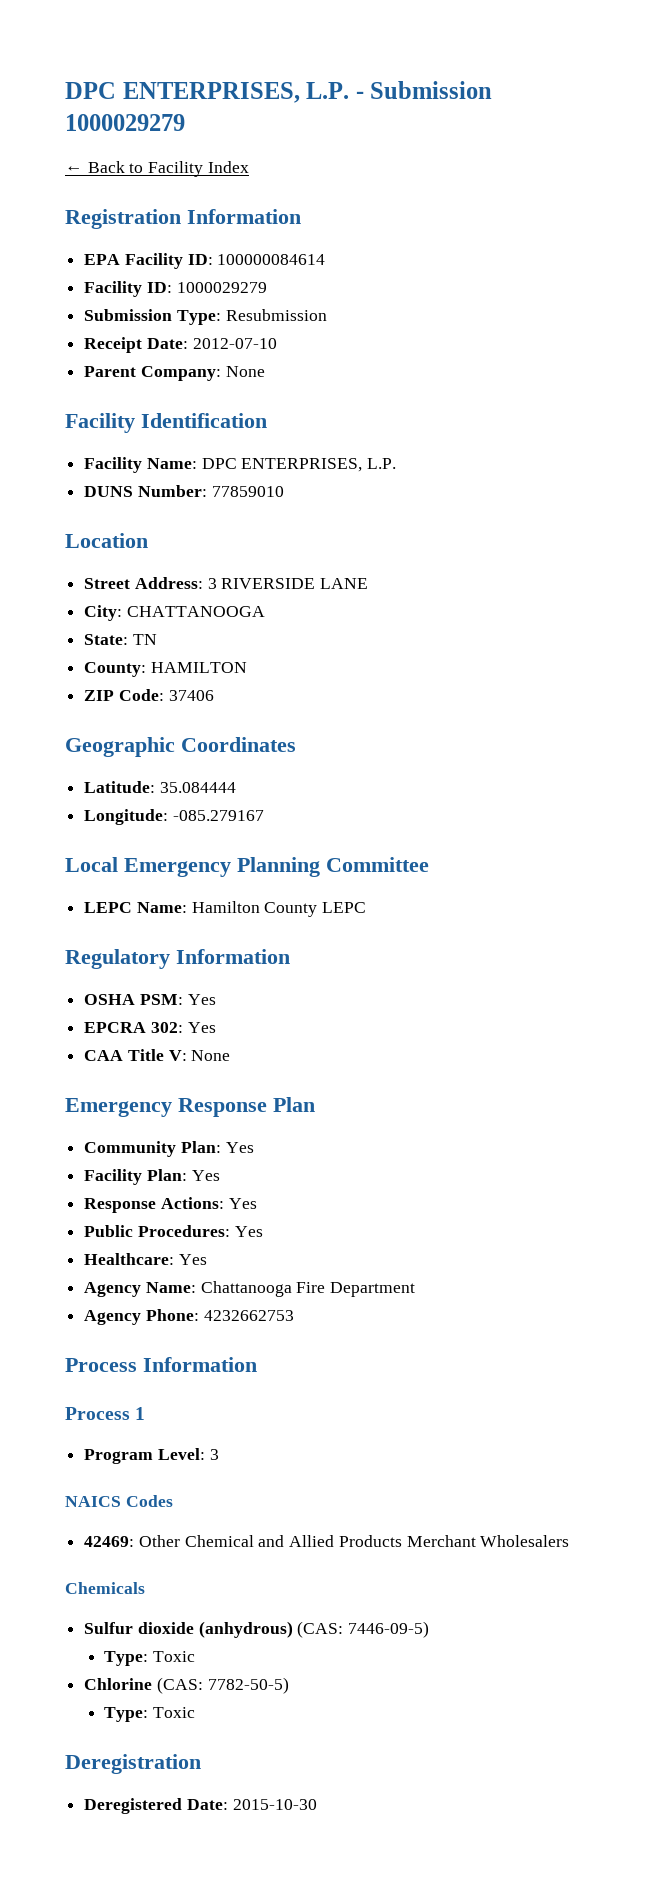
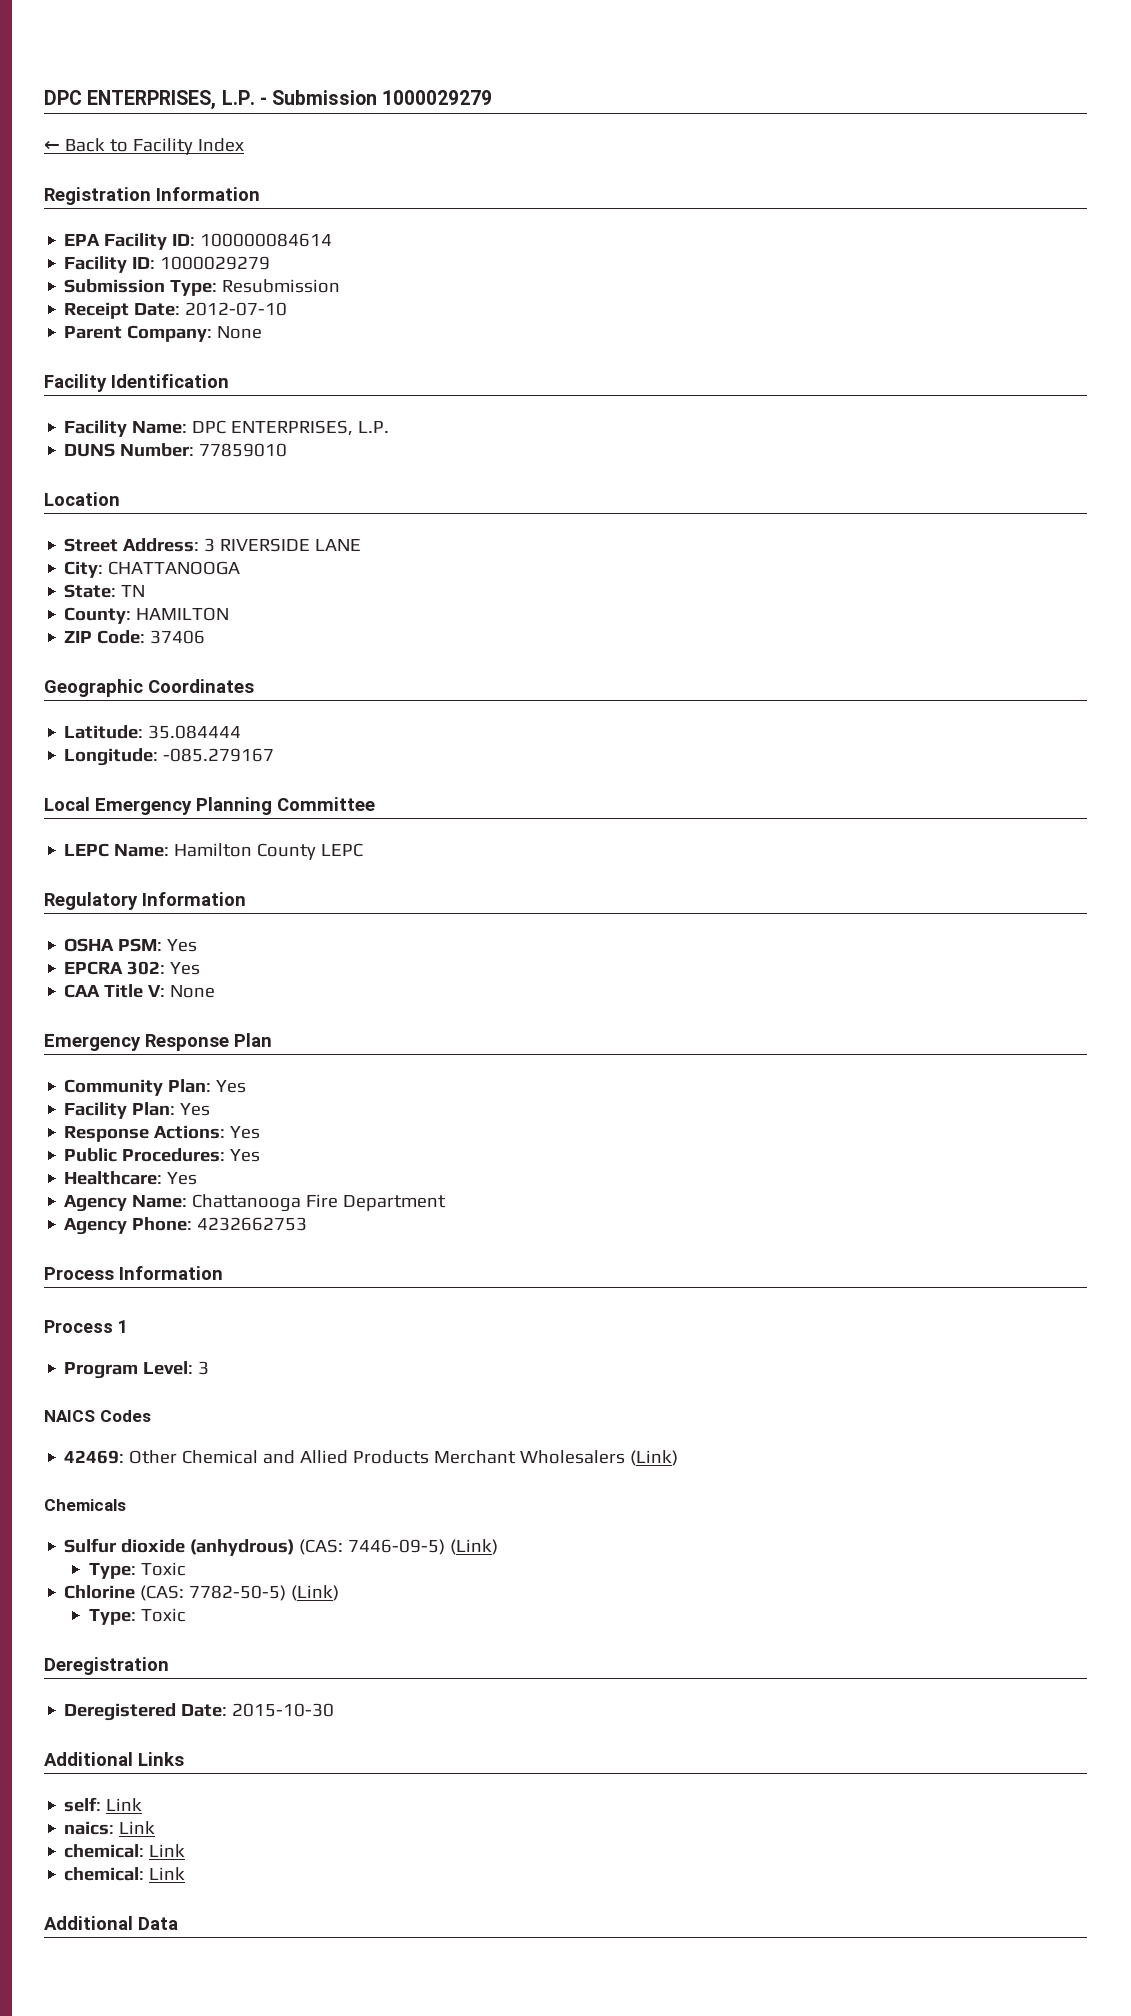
(570, 1541) none -> [630,1450,679,1466] (Link)
(430, 1629) none -> [450,1539,499,1555] (Link)
(289, 1685) none -> [291,1585,340,1601] (Link)
(317, 1804) none -> [44,1752,184,1766] [64,1797,143,1812] [64,1821,156,1835] [64,1844,186,1858] [64,1867,186,1881] [44,1916,178,1930] // Additional Links // self: Link // naics: Link // chemical: Link // chemical: Link // Additional Data

